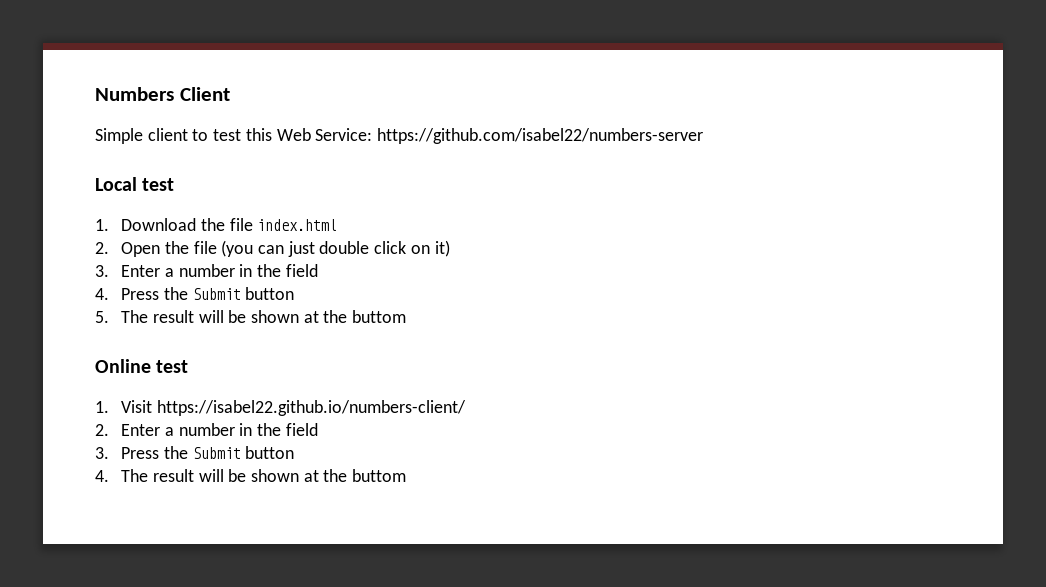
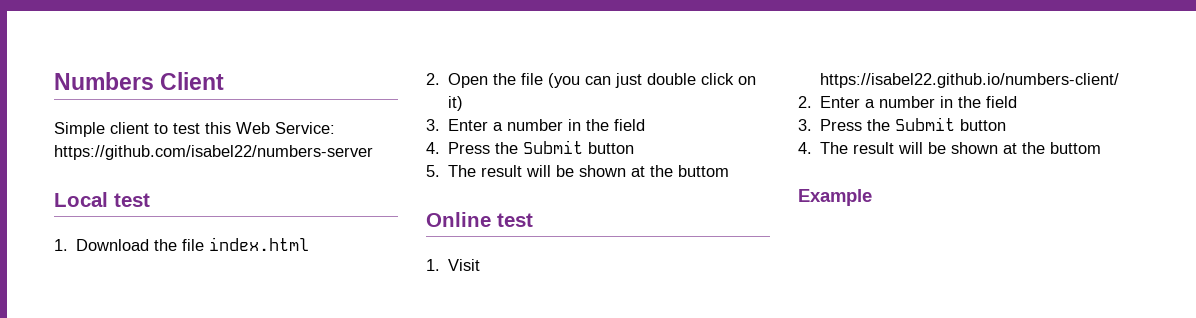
(407, 475) none -> [798,189,872,206] // Example

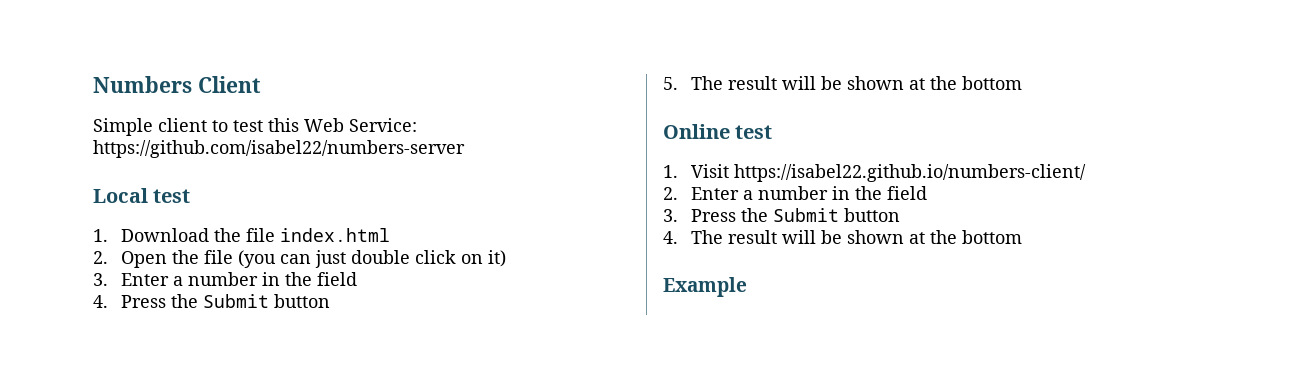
[678,165,730,177] buttom -> [962,76,1023,90] bottom
[1050,142,1102,154] buttom -> [962,230,1023,244] bottom

